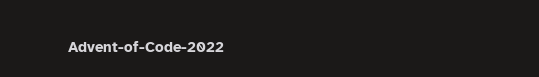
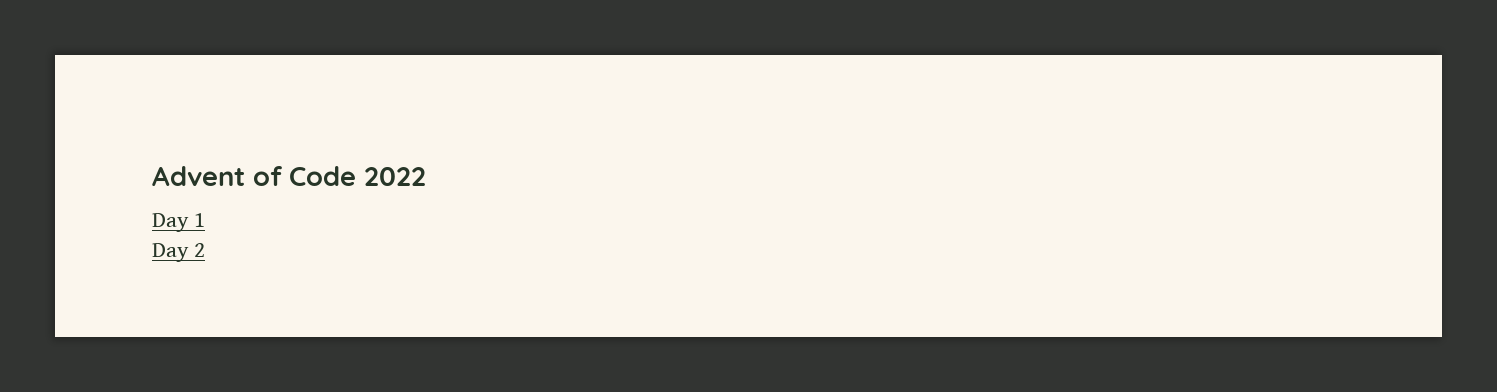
[68,41,224,52] Advent-of-Code-2022 -> [152,166,426,186] [152,213,206,232] [152,243,206,262] Advent of Code 2022 // Day 1 // Day 2

